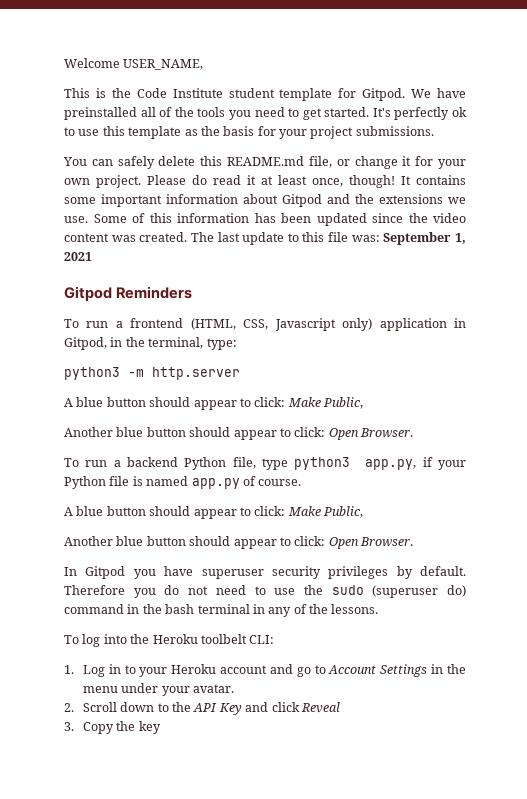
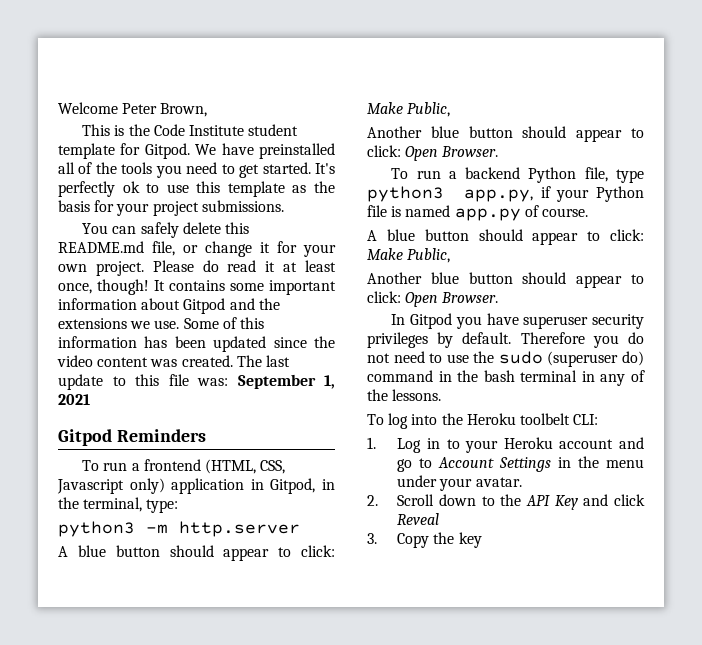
[123,59,204,70] USER_NAME, -> [122,103,208,117] Peter Brown,

